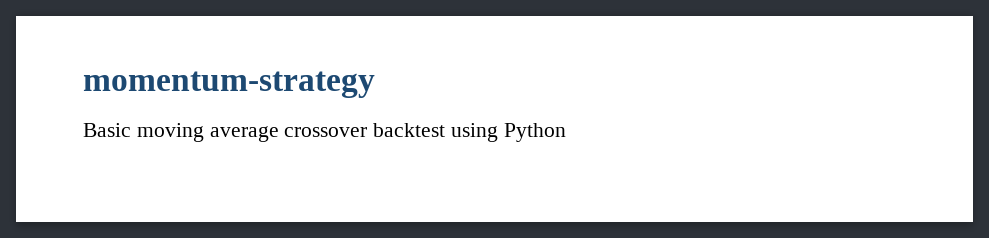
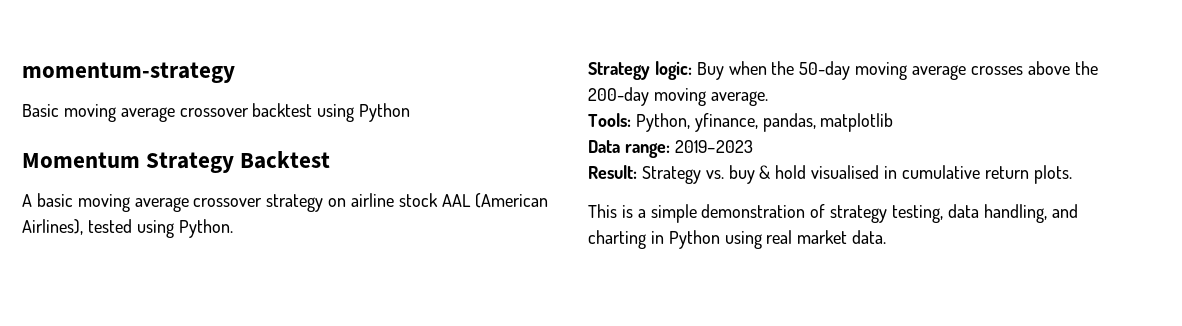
(566, 132) none -> [22,151,331,173] [22,193,548,212] [22,219,233,238] [588,61,1098,80] [588,87,768,106] [588,113,894,132] [588,140,753,158] [588,165,1072,184] [588,204,1078,223] [588,230,887,249] // Momentum Strategy Backtest // A basic moving average crossover strategy on airline stock AAL (American Airlines), tested using Python. // Strategy logic: Buy when the 50-day moving average crosses above the 200-day moving average. // Tools: Python, yfinance, pandas, matplotlib // Data range: 2019–2023 // Result: Strategy vs. buy & hold visualised in cumulative return plots. // This is a simple demonstration of strategy testing, data handling, and charting in Python using real market data.

